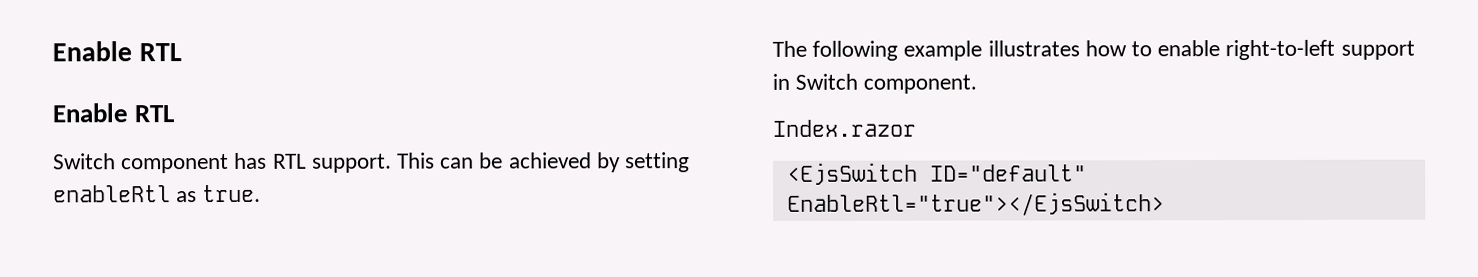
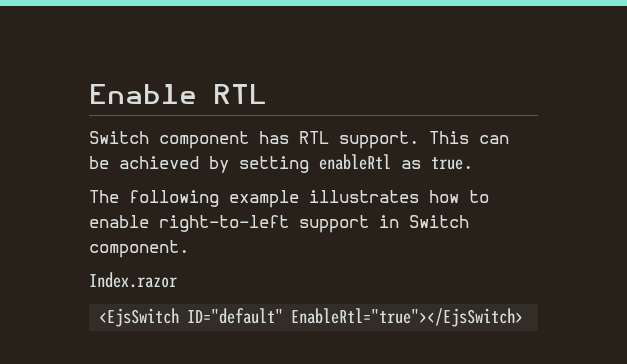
[52,41,182,62] [52,103,175,123] Enable RTL // Enable RTL -> [89,84,267,104] Enable RTL

